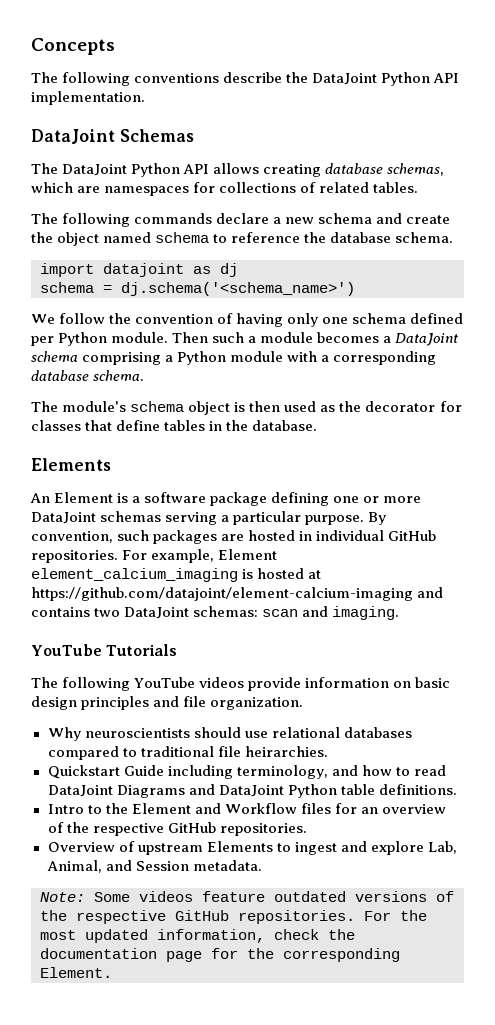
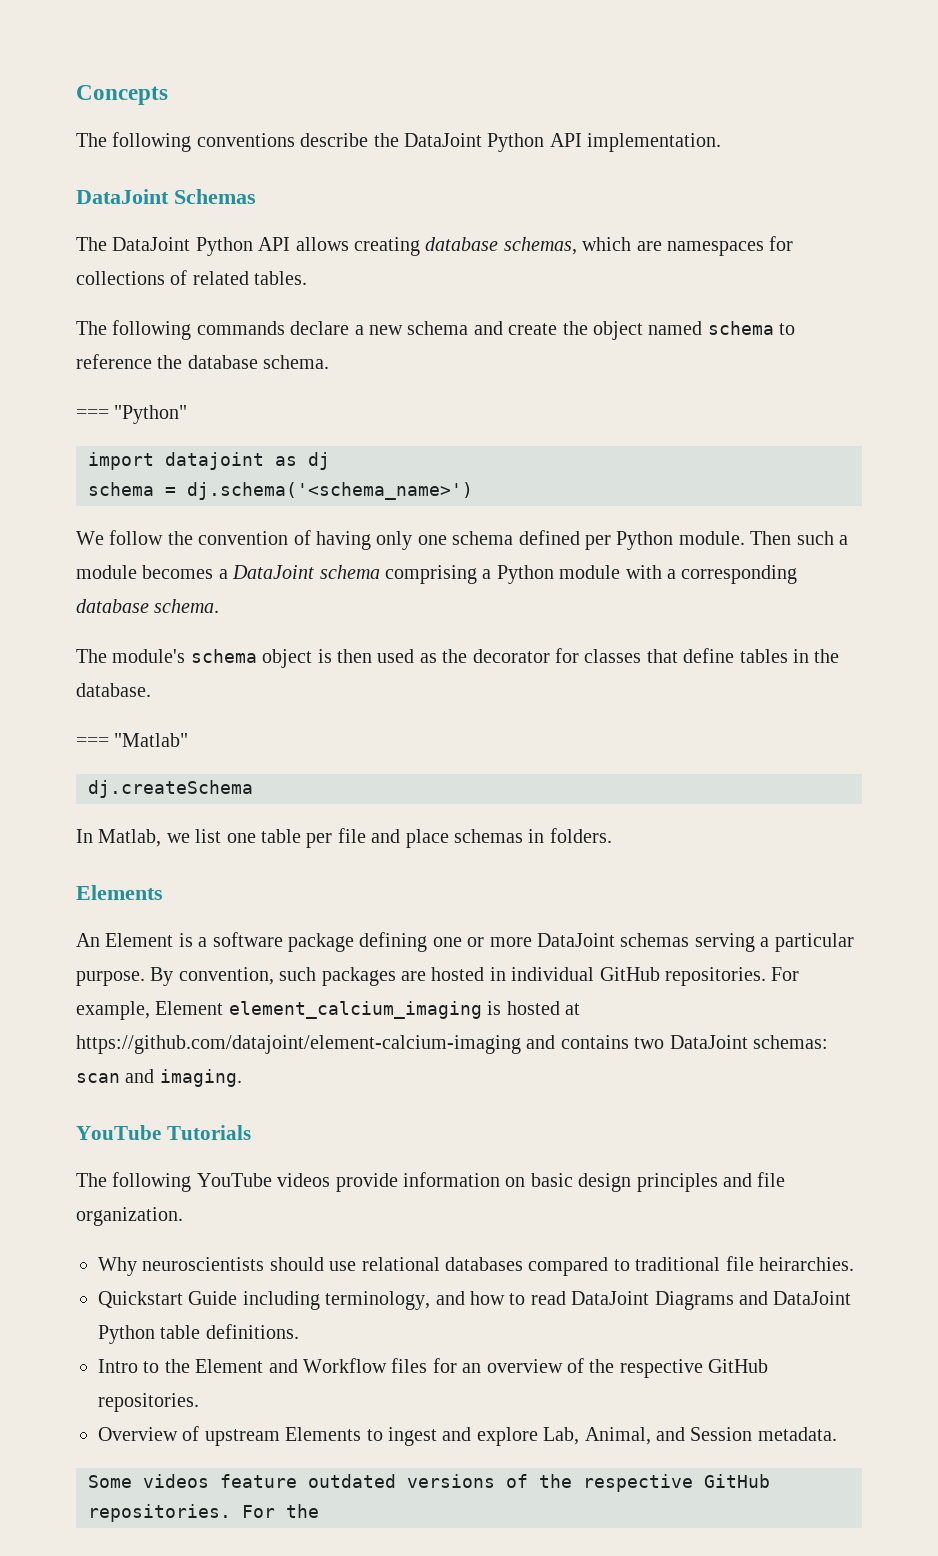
(454, 237) none -> [76,405,188,424] // === "Python"
(318, 425) none -> [76,733,189,747] [88,780,253,798] [76,828,612,848] // === "Matlab" // dj.createSchema // In Matlab, we list one table per file and place schemas in folders.
[40,892,85,902] Note: -> (837, 1434) none
[40,929,355,943] [40,948,400,962] [40,967,112,978] most updated information, check the documentation page for the corresponding Element. -> (319, 1511) none

